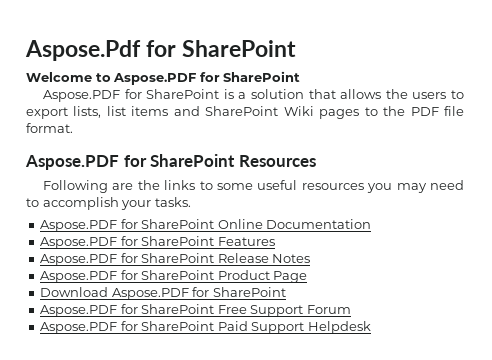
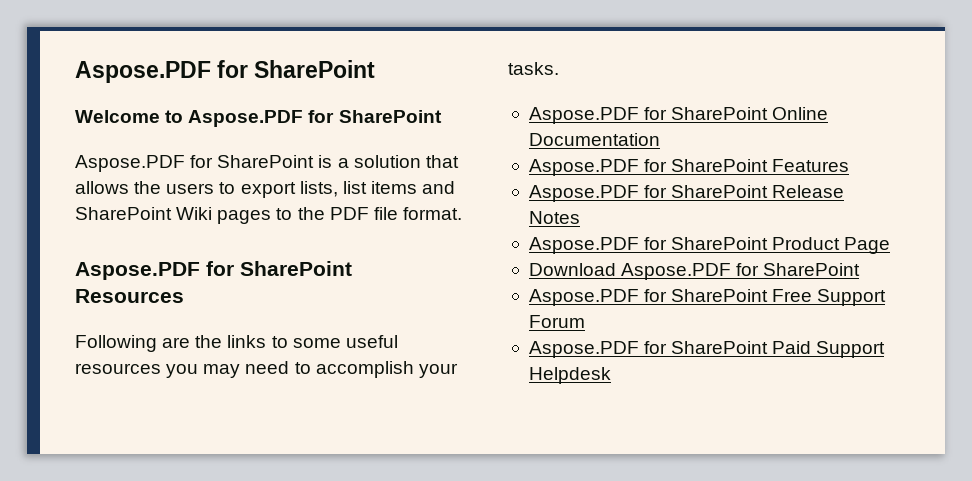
[25,40,141,61] Aspose.Pdf -> [75,61,211,83] Aspose.PDF

